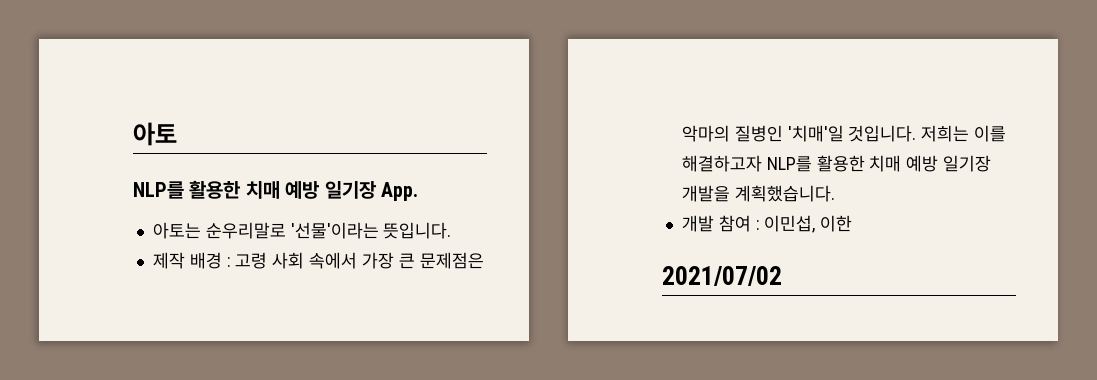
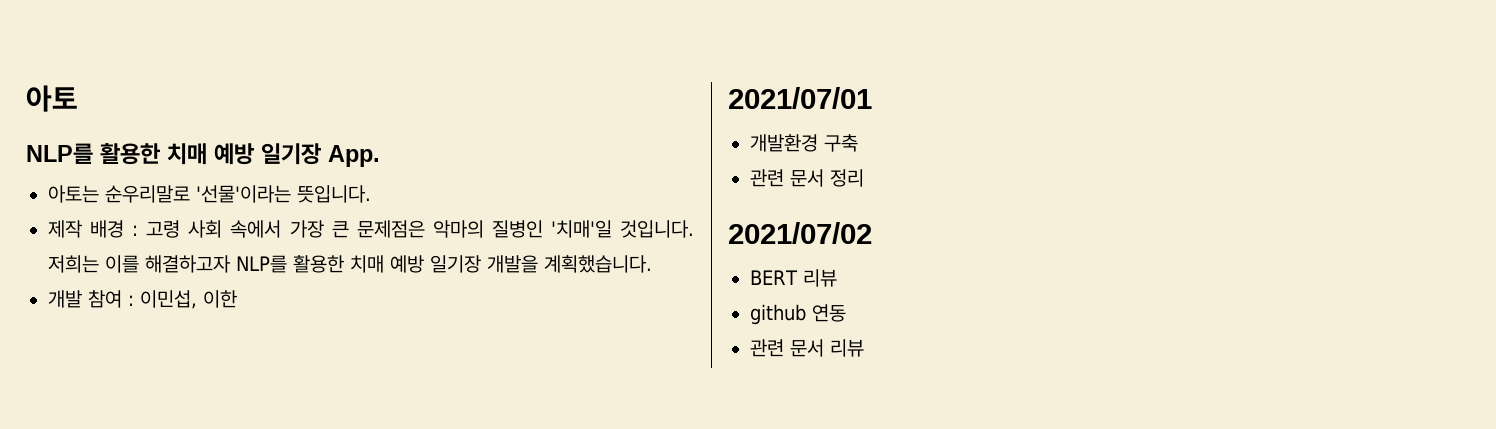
[662,266,782,286] 2021/07/02 -> [728,87,872,109] [750,134,858,152] [750,169,864,187] [728,222,872,244] [750,269,837,287] [750,304,846,325] [750,339,864,357] 2021/07/01 // 개발환경 구축 // 관련 문서 정리 // 2021/07/02 // BERT 리뷰 // github 연동 // 관련 문서 리뷰

